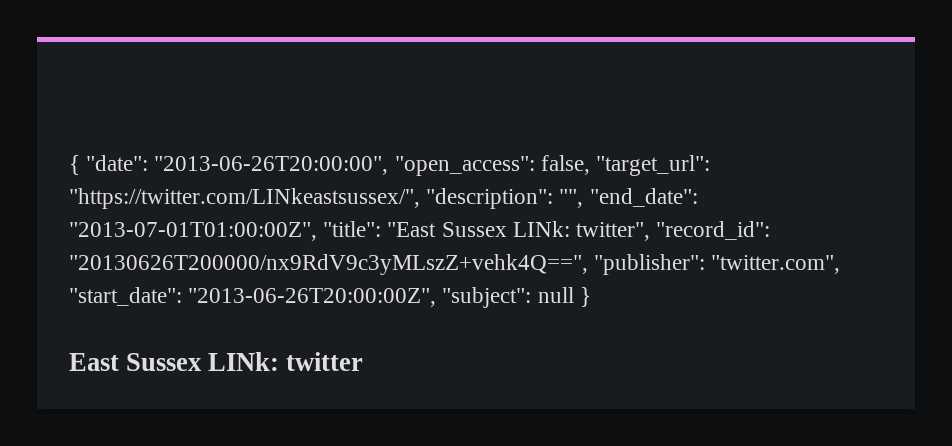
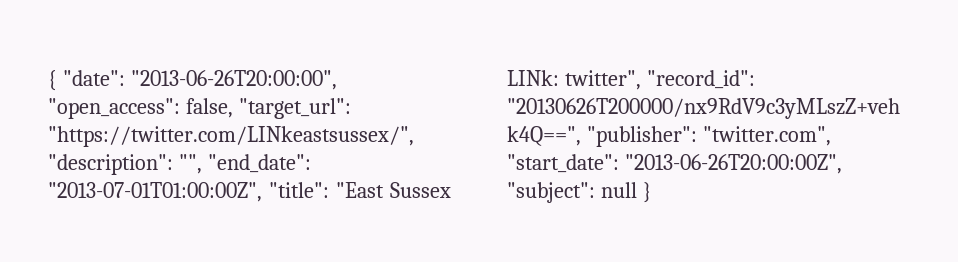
[69,352,364,371] // East Sussex LINk: twitter -> (652, 192) none

